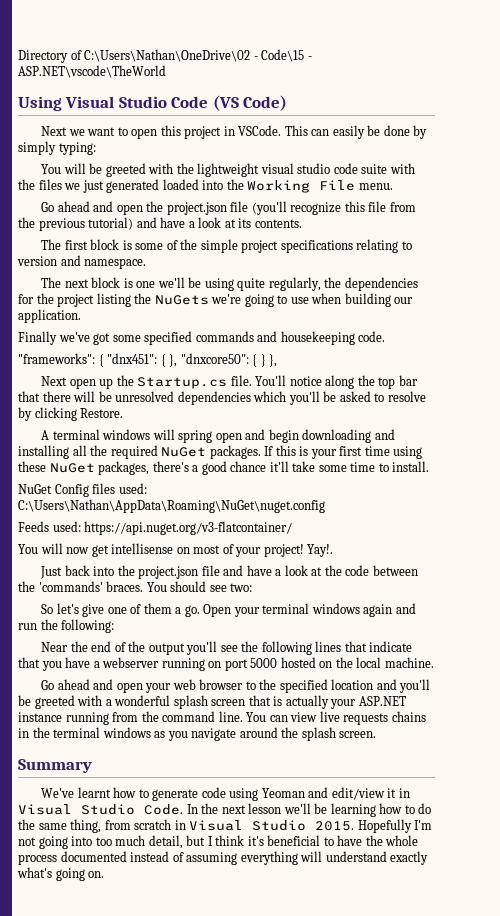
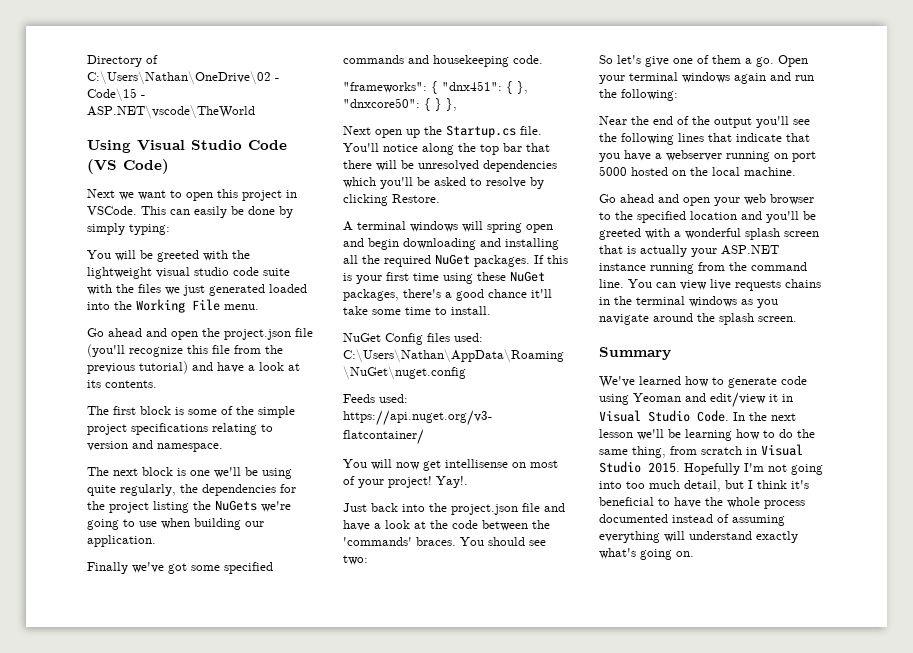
[77,787,111,798] learnt -> [639,376,681,385] learned

